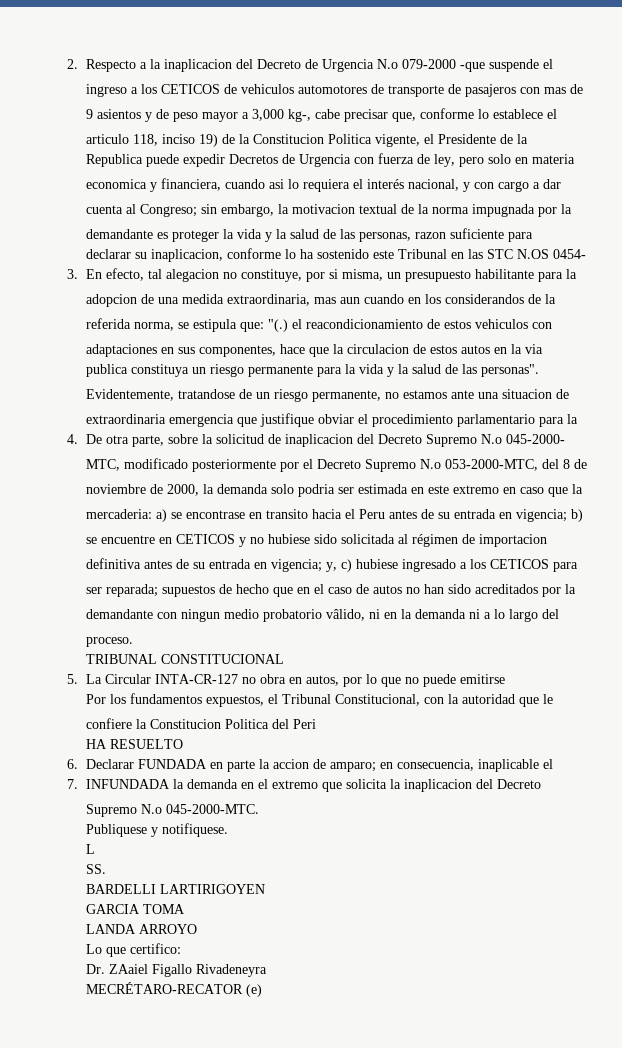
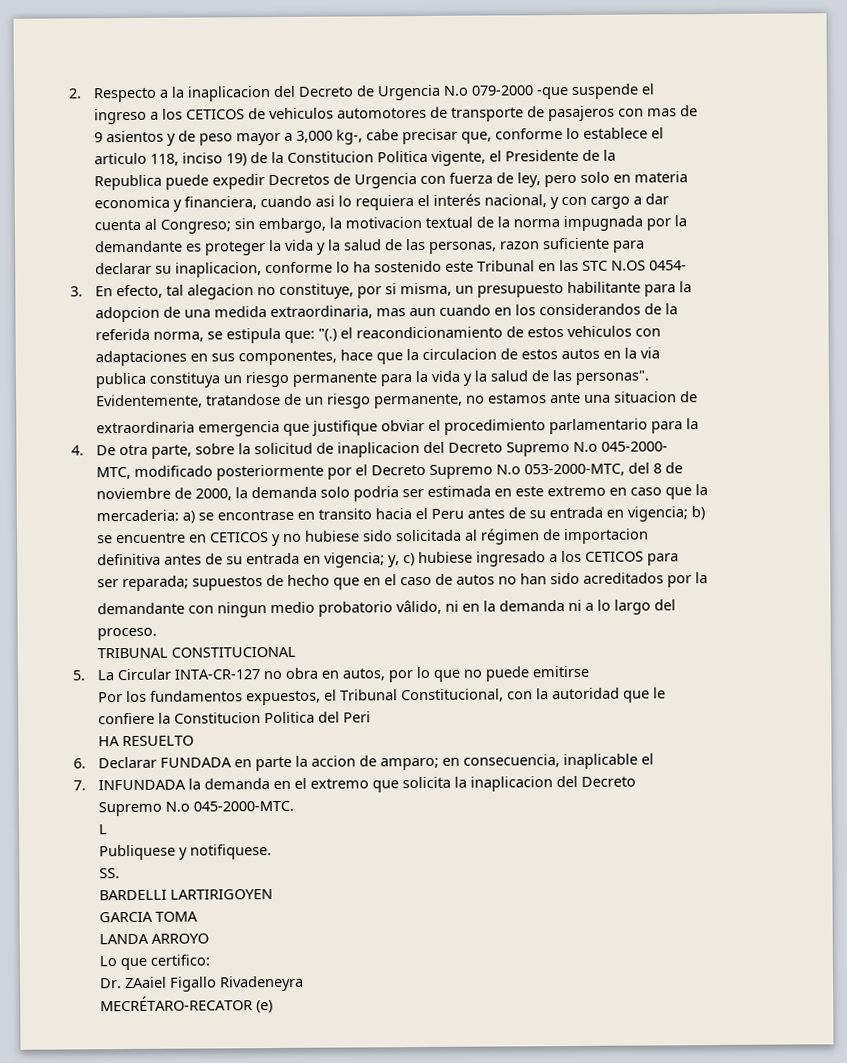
(259, 809) none -> [97,824,108,835] // L
[85,844,95,854] // L -> (272, 852) none

